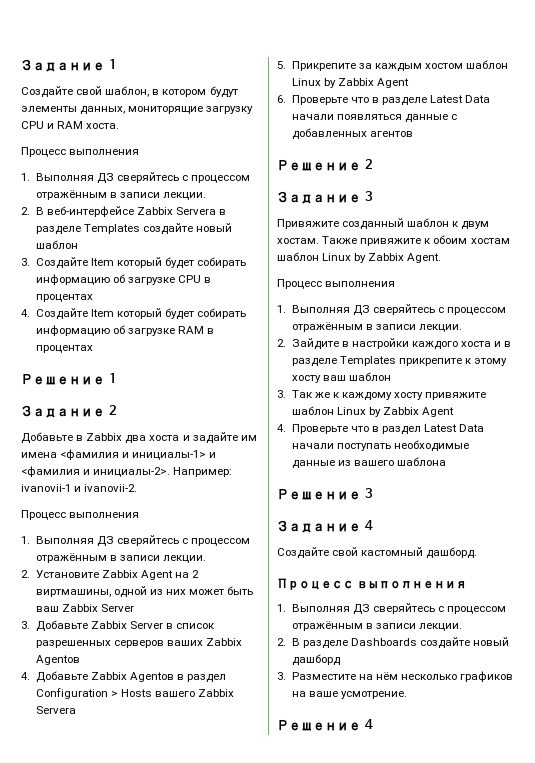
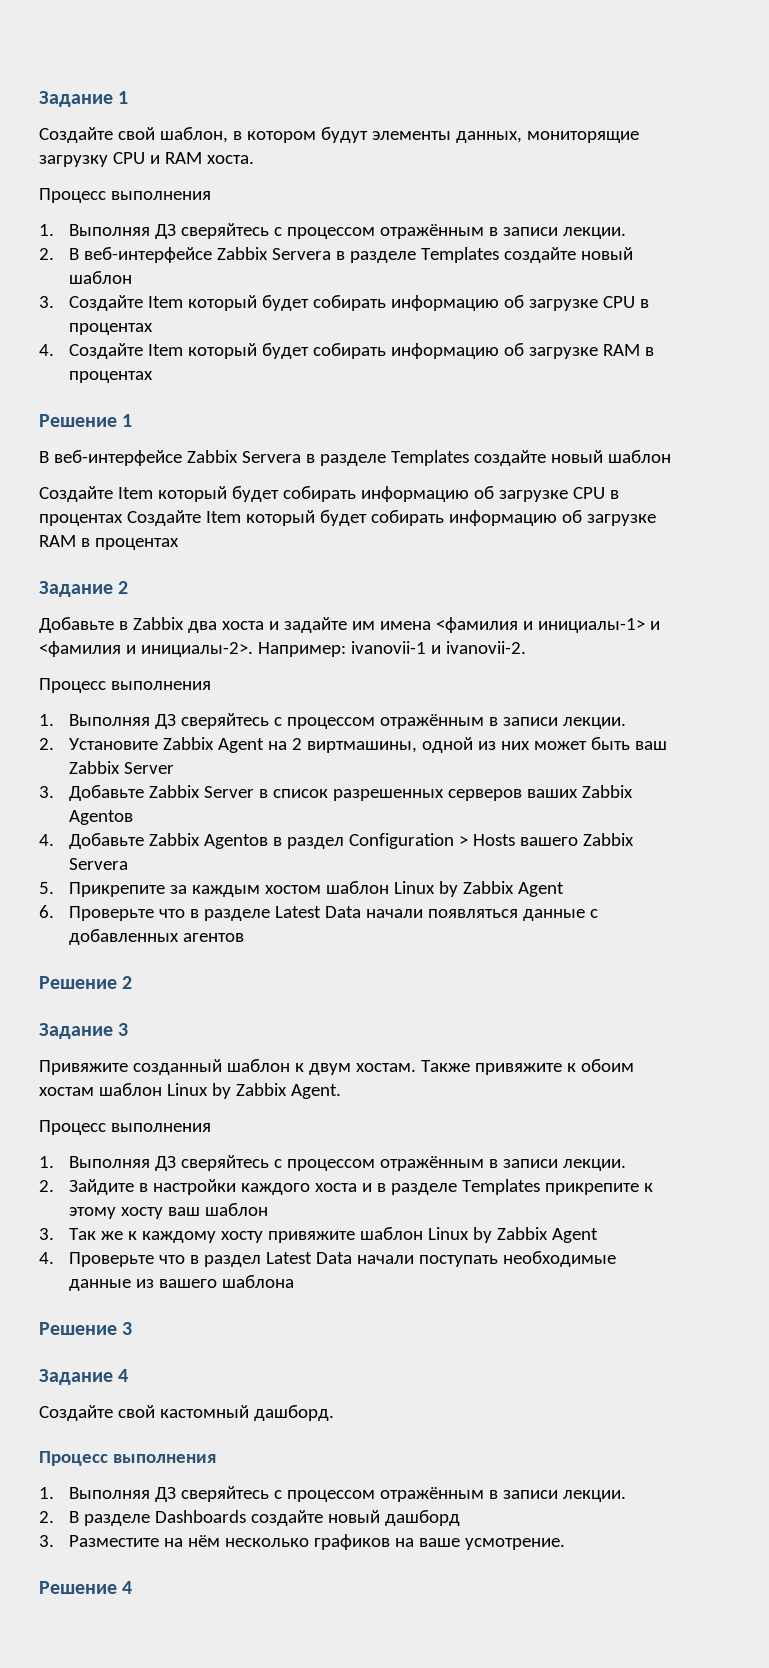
(117, 378) none -> [39,450,671,466] [39,486,619,502] [39,510,656,526] [39,535,179,550] // В веб-интерфейсе Zabbix Servera в разделе Templates создайте новый шаблон // Создайте Item который будет собирать информацию об загрузке CPU в процентах Создайте Item который будет собирать информацию об загрузке RAM в процентах

